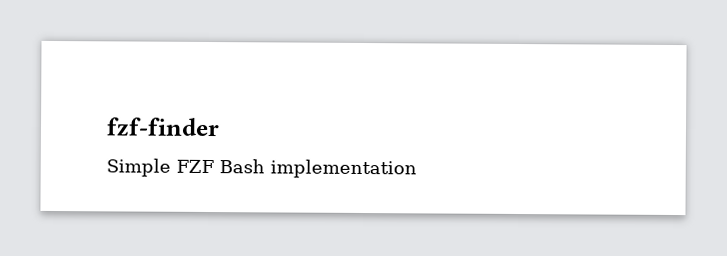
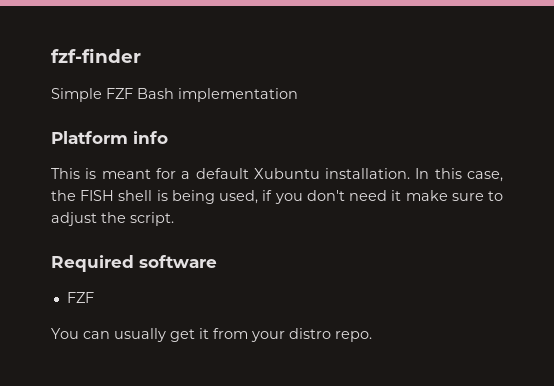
(417, 169) none -> [51,131,168,144] [51,168,504,182] [51,190,503,204] [51,212,174,226] [51,255,217,272] [66,292,94,303] [51,328,372,342] // Platform info // This is meant for a default Xubuntu installation. In this case, the FISH shell is being used, if you don't need it make sure to adjust the script. // Required software // FZF // You can usually get it from your distro repo.

